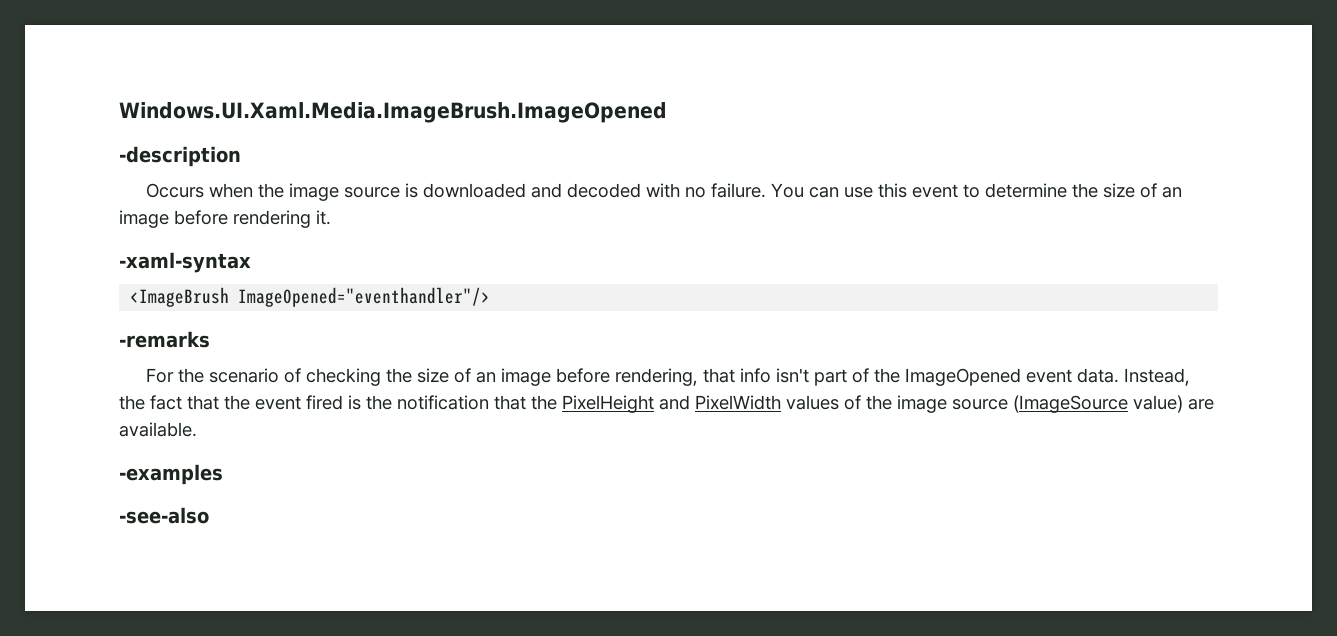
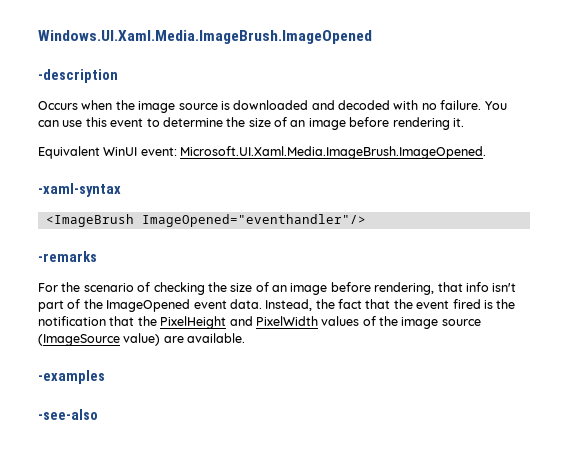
(331, 217) none -> [38,146,487,159] // Equivalent WinUI event: Microsoft.UI.Xaml.Media.ImageBrush.ImageOpened.

